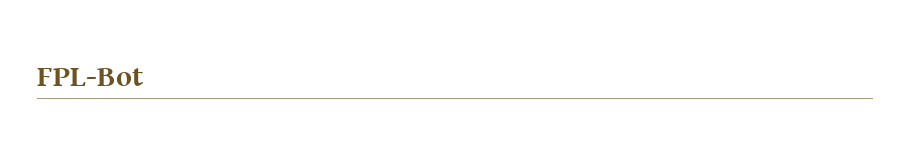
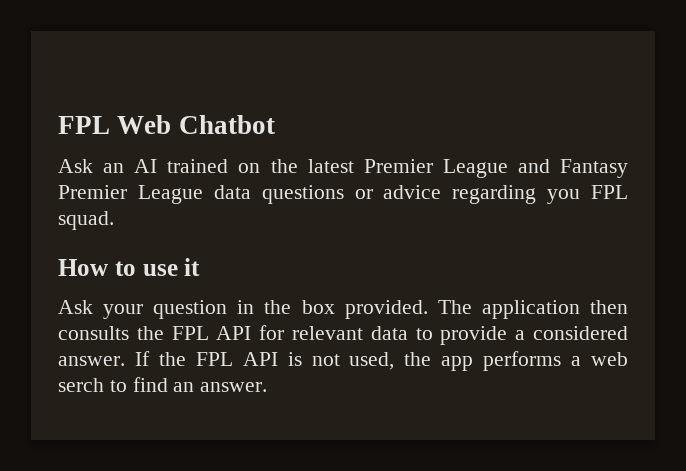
[37,68,144,86] FPL-Bot -> [58,115,275,134] [58,159,628,178] [58,185,628,204] [58,211,114,230] [58,258,201,276] [58,300,628,319] [58,325,628,345] [58,351,628,371] [58,377,268,392] FPL Web Chatbot // Ask an AI trained on the latest Premier League and Fantasy Premier League data questions or advice regarding you FPL squad. // How to use it // Ask your question in the box provided. The application then consults the FPL API for relevant data to provide a considered answer. If the FPL API is not used, the app performs a web serch to find an answer.

